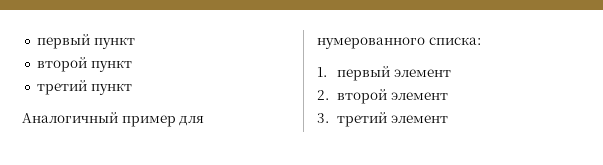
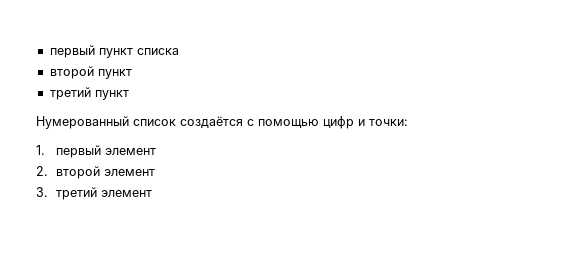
(135, 43) none -> [136,48,179,55] списка
[22,112,205,127] [317,37,481,49] Аналогичный пример для нумерованного списка: -> [36,116,408,129] Нумерованный список создаётся с помощью цифр и точки:

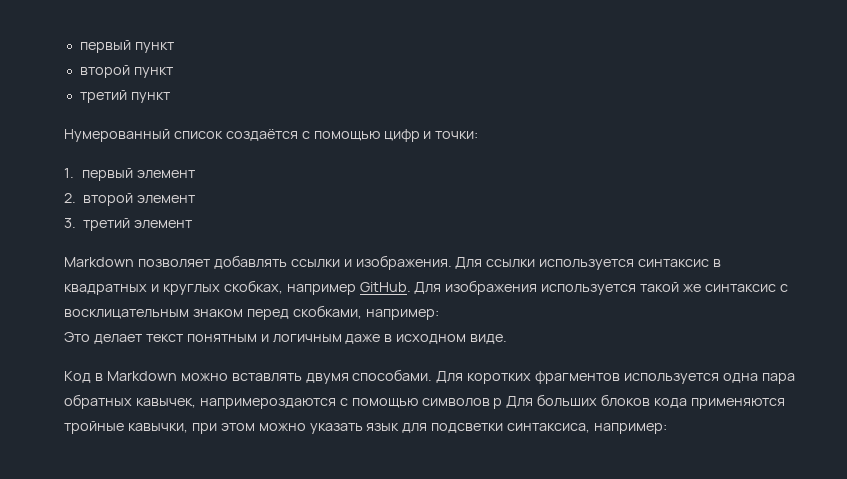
[136,48,179,55] списка -> (174, 47) none
(153, 193) none -> [64,255,722,270] [64,280,788,295] [64,305,439,320] [64,332,508,344] [64,369,795,384] [64,394,786,409] [64,421,668,434] // Markdown позволяет добавлять ссылки и изображения. Для ссылки используется синтаксис в квадратных и круглых скобках, например GitHub. Для изображения используется такой же синтаксис с восклицательным знаком перед скобками, например: // Это делает текст понятным и логичным даже в исходном виде. // Код в Markdown можно вставлять двумя способами. Для коротких фрагментов используется одна пара обратных кавычек, напримероздаются с помощью символов р Для больших блоков кода применяются тройные кавычки, при этом можно указать язык для подсветки синтаксиса, например:

